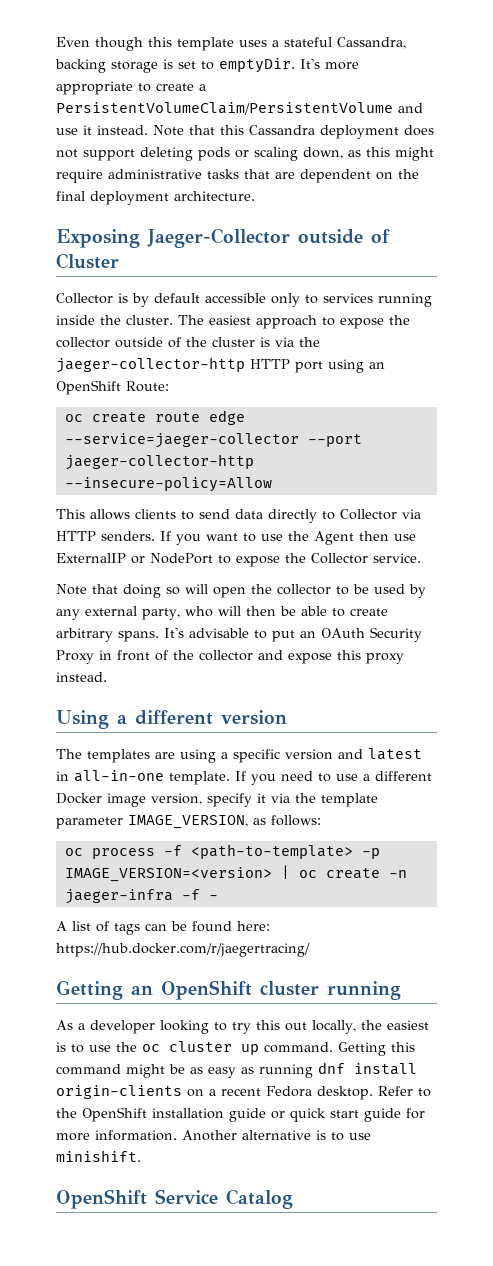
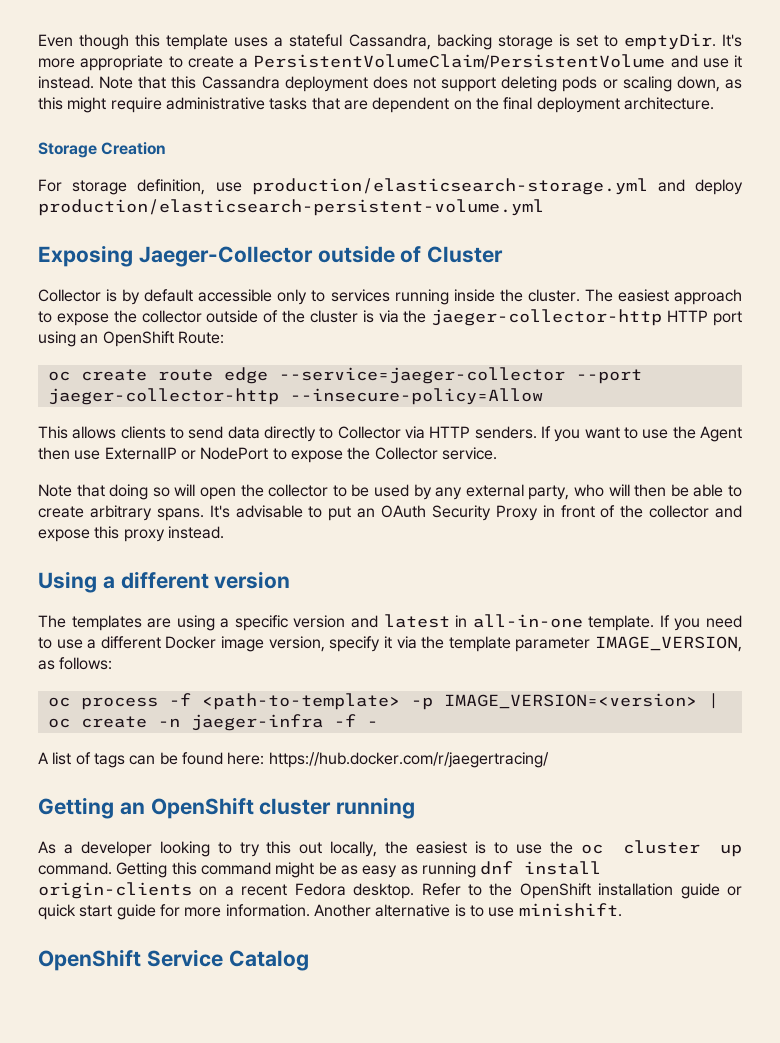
(255, 196) none -> [38,142,167,158] [38,178,743,195] [38,199,544,216] // Storage Creation // For storage definition, use production/elasticsearch-storage.yml and deploy production/elasticsearch-persistent-volume.yml

